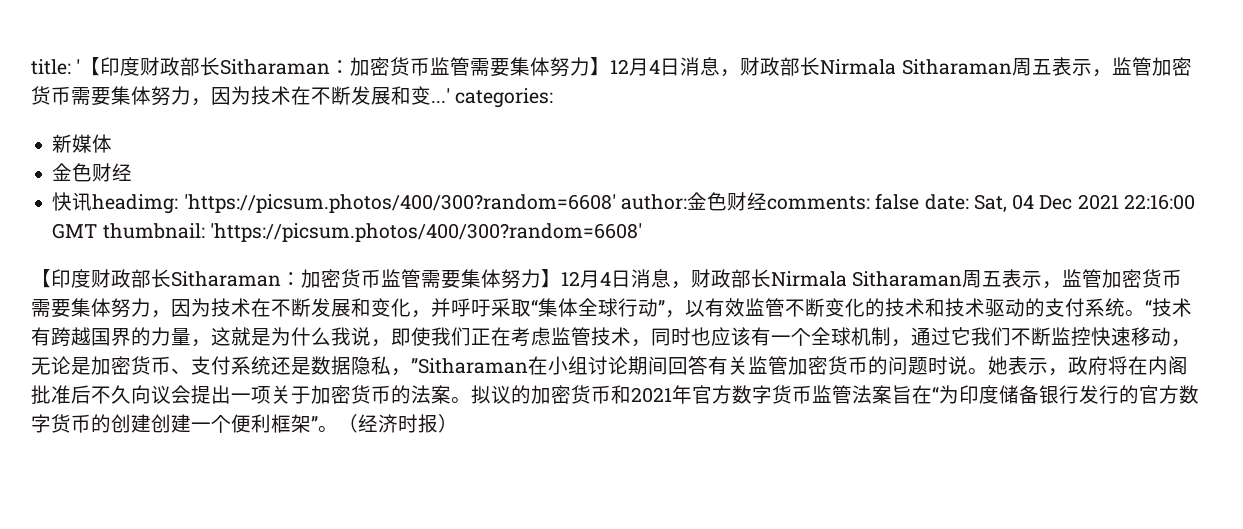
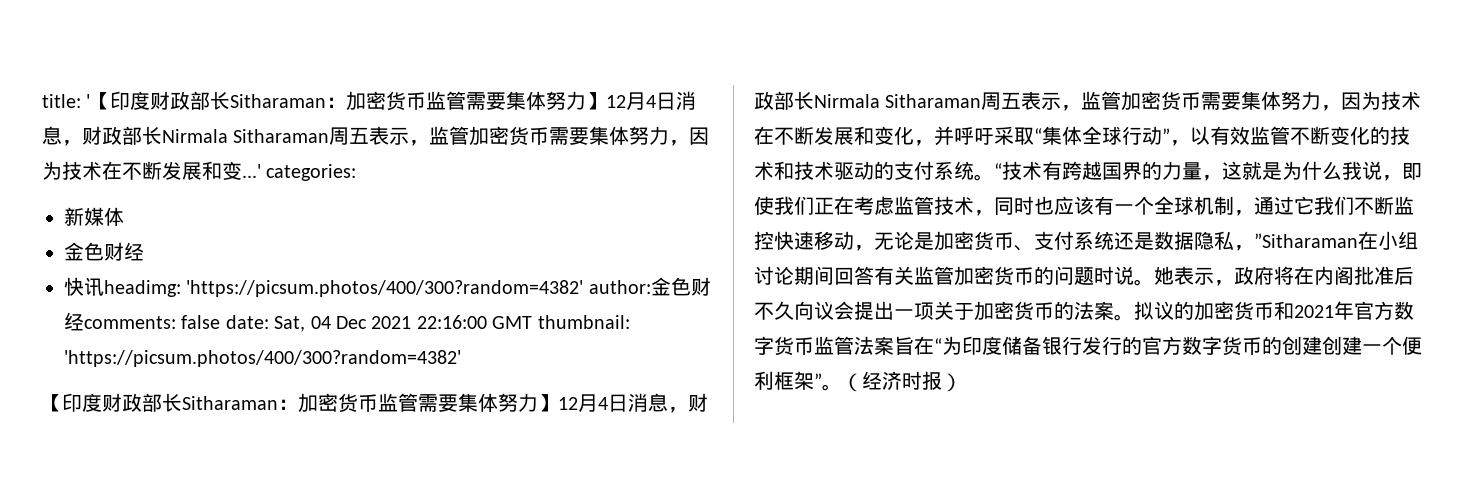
[183,194,616,213] 'https://picsum.photos/400/300?random=6608' -> [186,280,584,297] 'https://picsum.photos/400/300?random=4382'
[209,223,642,242] 'https://picsum.photos/400/300?random=6608' -> [64,350,461,367] 'https://picsum.photos/400/300?random=4382'

